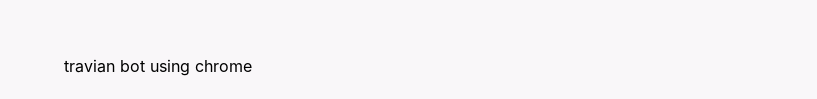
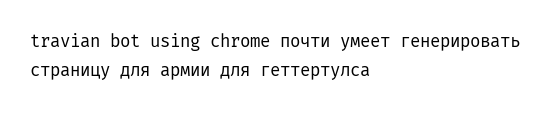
(252, 66) none -> [280,37,520,51] [30,66,370,80] почти умеет генерировать страницу для армии для геттертулса

